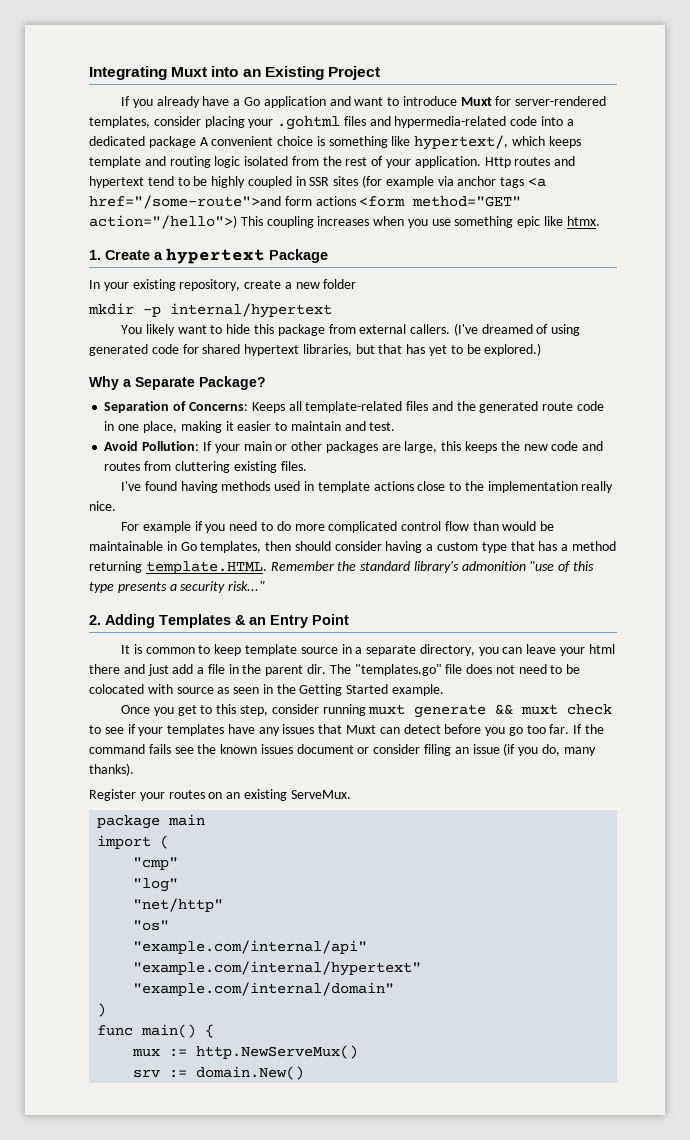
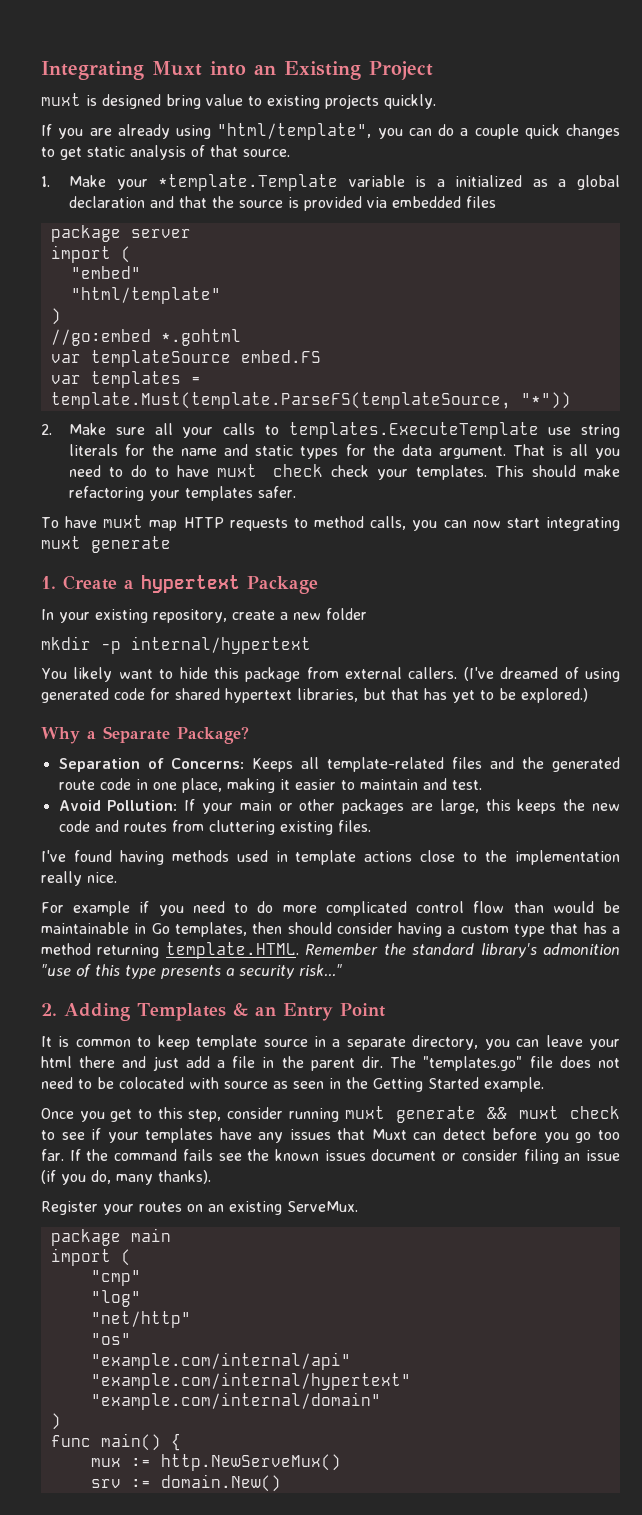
[121,96,607,108] [89,116,574,130] [89,135,581,150] [89,156,576,168] [89,175,546,188] [89,195,522,209] [89,215,600,229] If you already have a Go application and want to introduce Muxt for server-rendered templates, consider placing your .gohtml files and hypermedia-related code into a dedicated package A convenient choice is something like hypertext/, which keeps template and routing logic isolated from the rest of your application. Http routes and hypertext tend to be highly coupled in SSR sites (for example via anchor tags <a href="/some-route">and form actions <form method="GET" action="/hello">) This coupling increases when you use something epic like htmx. -> [41,93,436,109] [41,123,620,140] [41,145,290,160] [41,174,621,191] [69,196,497,211] [50,225,191,242] [50,245,131,263] [70,266,141,279] [70,287,221,304] [50,308,61,325] [50,329,241,346] [50,350,321,367] [50,371,201,388] [50,392,571,409] [41,422,620,439] [69,444,620,459] [69,464,620,480] [69,486,297,501] [41,515,621,531] [41,536,171,553] muxt is designed bring value to existing projects quickly. // If you are already using "html/template", you can do a couple quick changes to get static analysis of that source. // 1. Make your *template.Template variable is a initialized as a global declaration and that the source is provided via embedded files // package server // import ( // "embed" // "html/template" // ) // //go:embed *.gohtml // var templateSource embed.FS // var templates = template.Must(template.ParseFS(templateSource, "*")) // 2. Make sure all your calls to templates.ExecuteTemplate use string literals for the name and static types for the data argument. That is all you need to do to have muxt check check your templates. This should make refactoring your templates safer. // To have muxt map HTTP requests to method calls, you can now start integrating muxt generate

